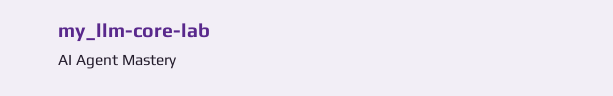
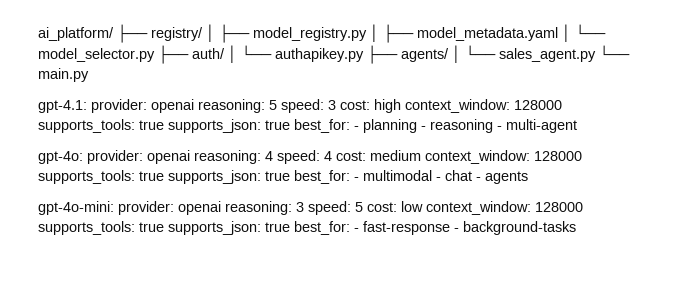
[58,23,210,42] [58,54,178,69] my_llm-core-lab // AI Agent Mastery -> [38,24,606,43] [38,45,630,64] [38,68,89,82] [38,99,562,113] [38,119,577,133] [38,150,582,164] [38,170,528,184] [38,201,583,215] [38,221,576,235] ai_platform/ ├── registry/ │ ├── model_registry.py │ ├── model_metadata.yaml │ └── model_selector.py ├── auth/ │ └── authapikey.py ├── agents/ │ └── sales_agent.py └── main.py // gpt-4.1: provider: openai reasoning: 5 speed: 3 cost: high context_window: 128000 supports_tools: true supports_json: true best_for: - planning - reasoning - multi-agent // gpt-4o: provider: openai reasoning: 4 speed: 4 cost: medium context_window: 128000 supports_tools: true supports_json: true best_for: - multimodal - chat - agents // gpt-4o-mini: provider: openai reasoning: 3 speed: 5 cost: low context_window: 128000 supports_tools: true supports_json: true best_for: - fast-response - background-tasks

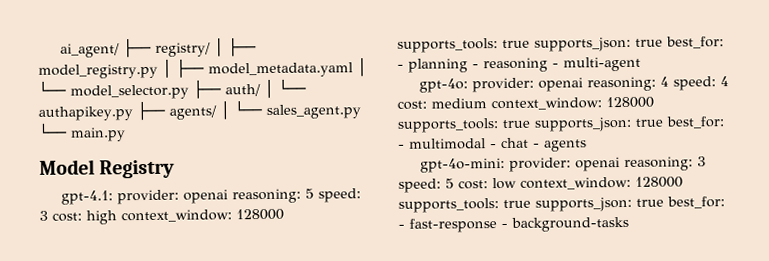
[38,27,114,41] ai_platform/ -> [60,43,121,58] ai_agent/
(89, 75) none -> [39,159,176,179] // Model Registry

